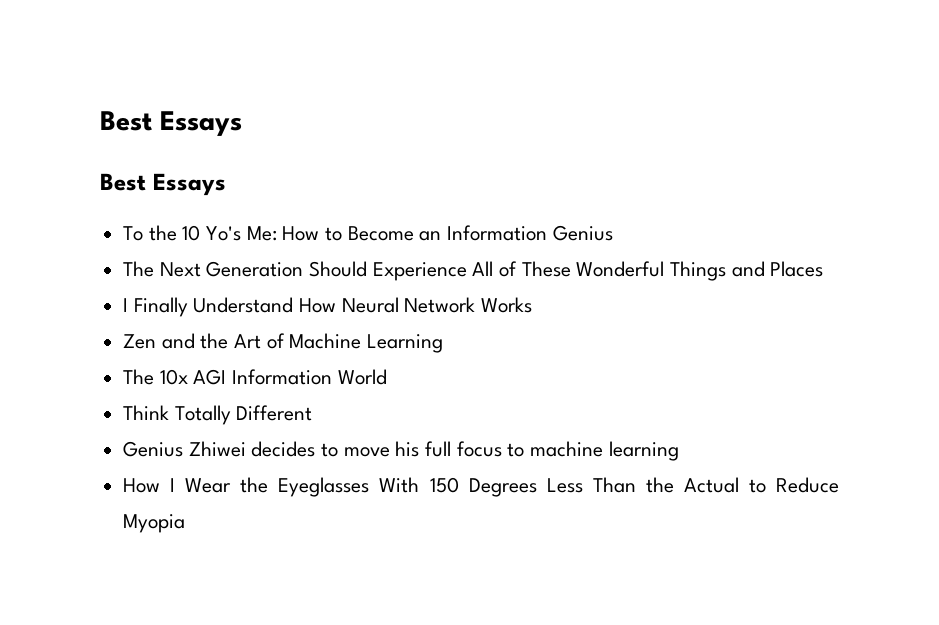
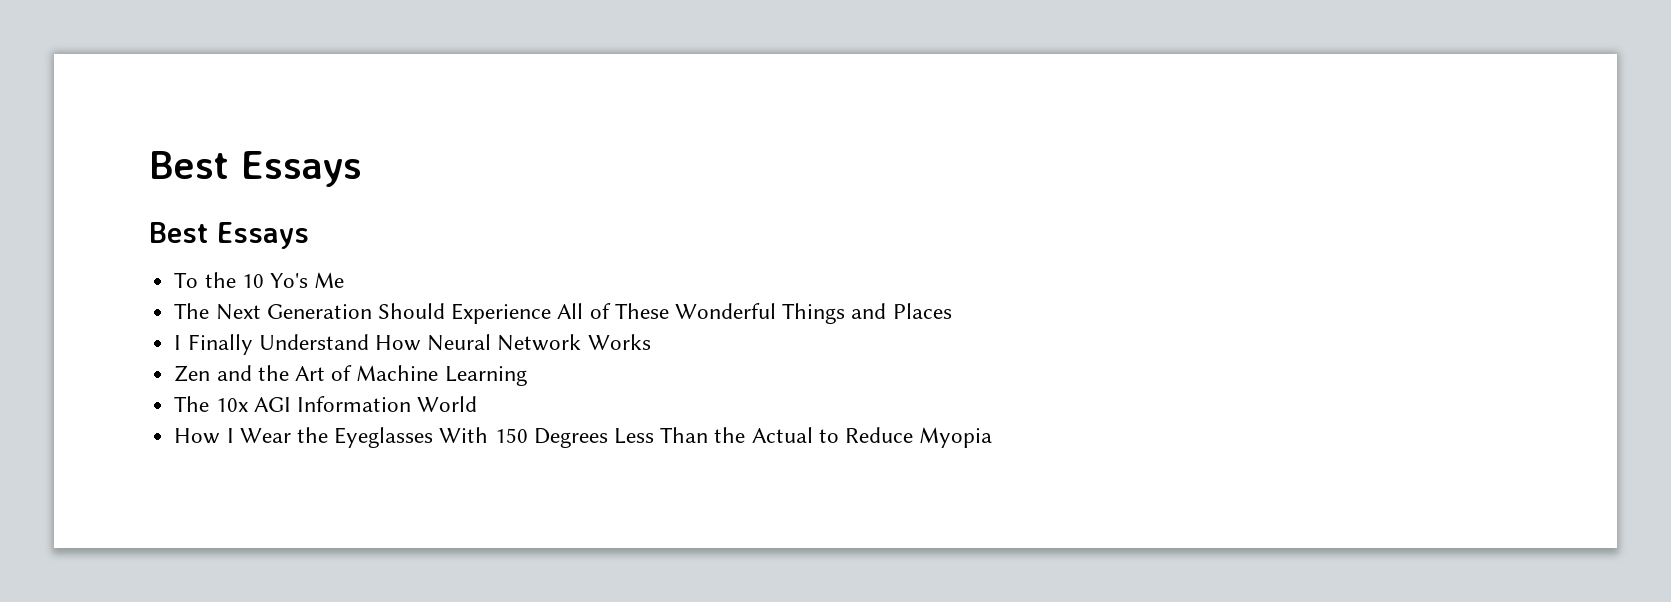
[246,225,613,241] Me: How to Become an Information Genius -> [314,272,345,288] Me
[123,405,313,425] [123,441,679,461] // Think Totally Different // Genius Zhiwei decides to move his full focus to machine learning -> (478, 404) none

